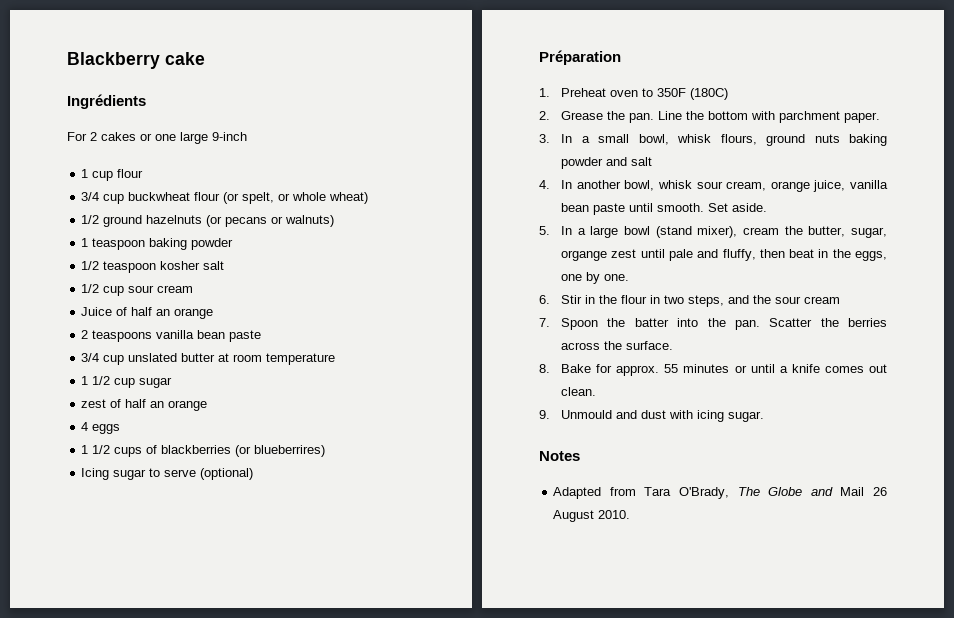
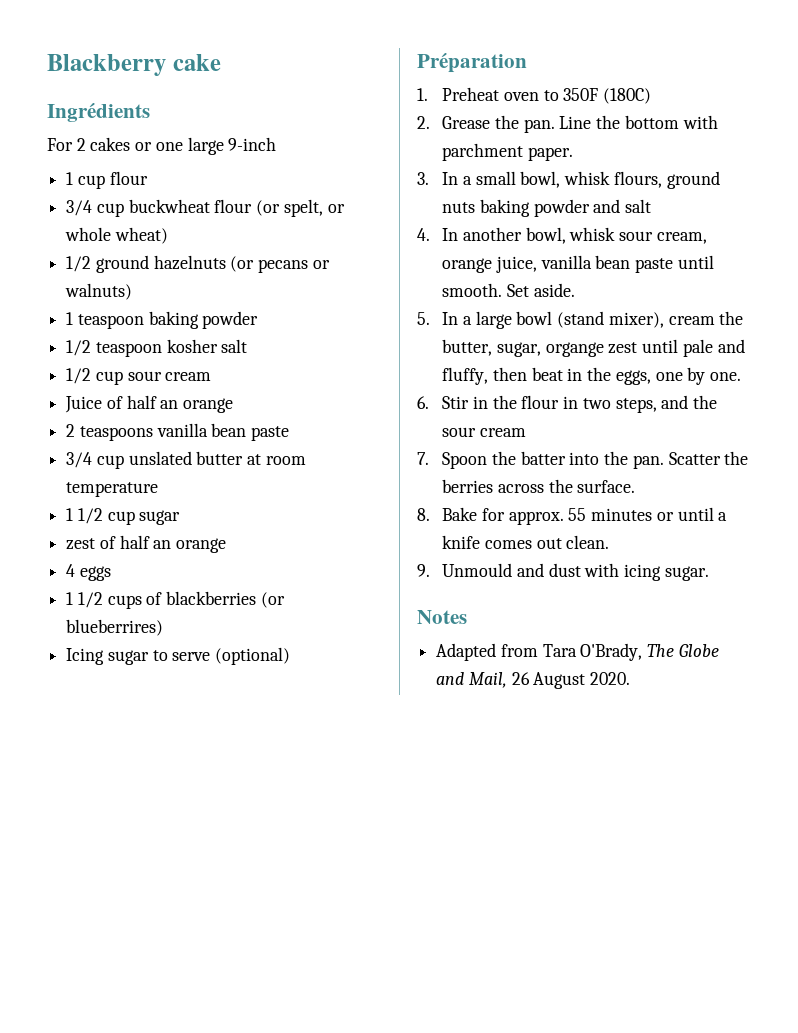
[840,487,865,496] Mail -> [468,672,507,688] Mail,
[598,510,631,519] 2010. -> [590,672,631,685] 2020.

